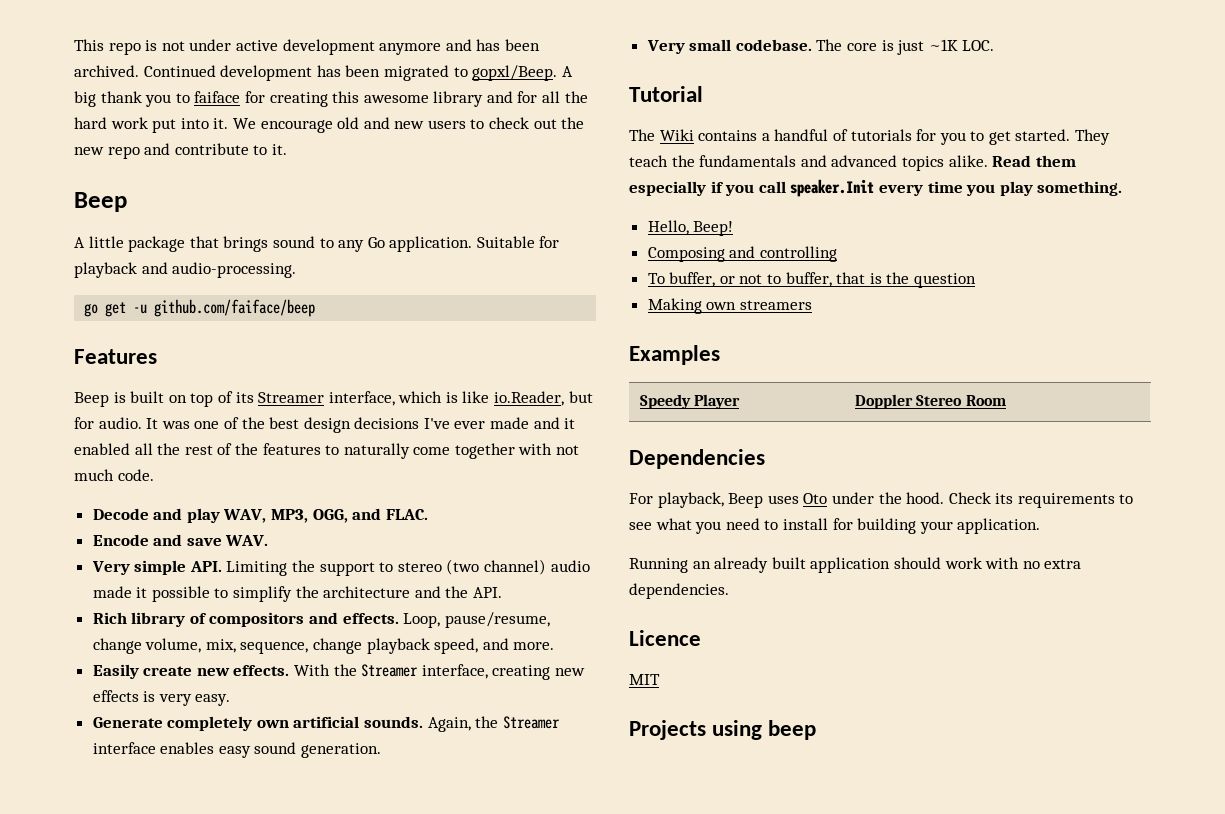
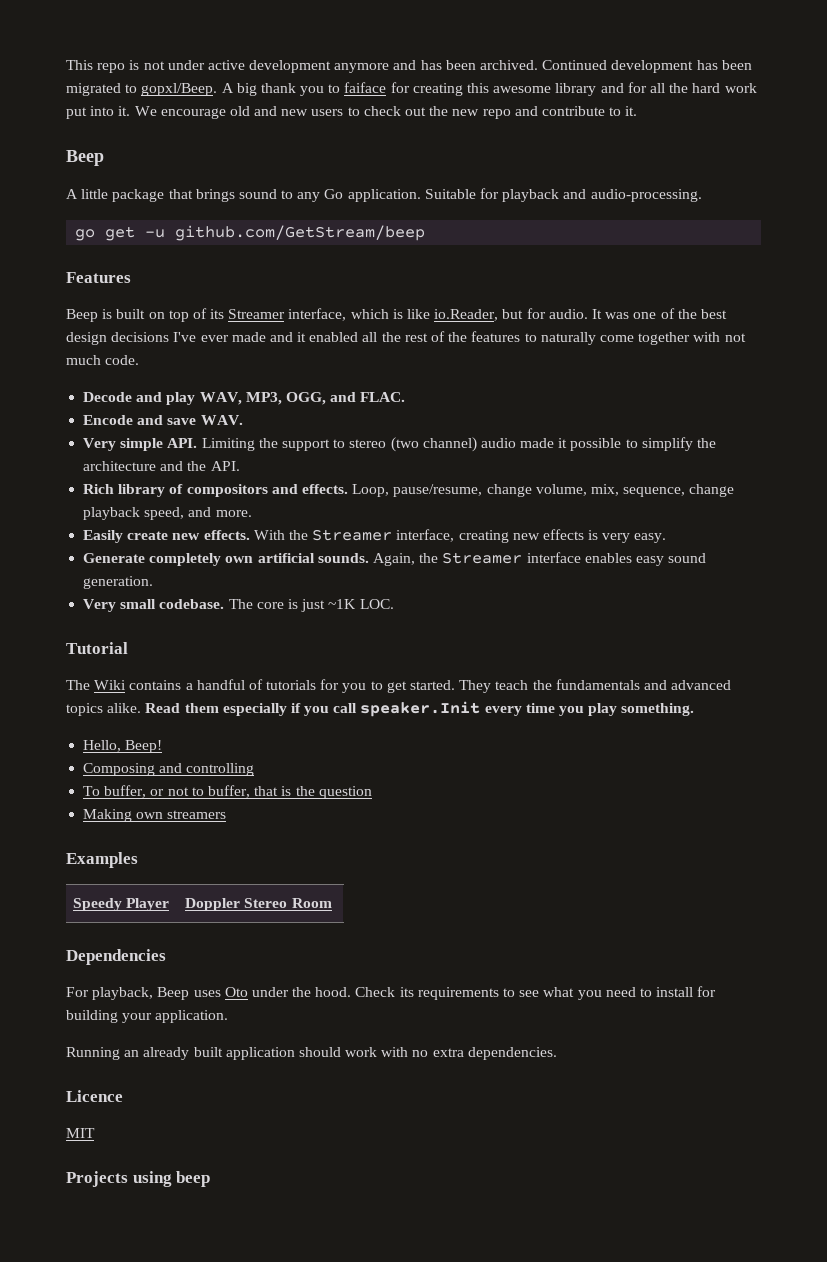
[154,299,316,317] github.com/faiface/beep -> [175,225,426,241] github.com/GetStream/beep

